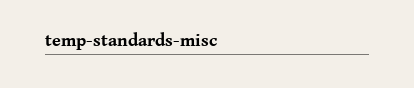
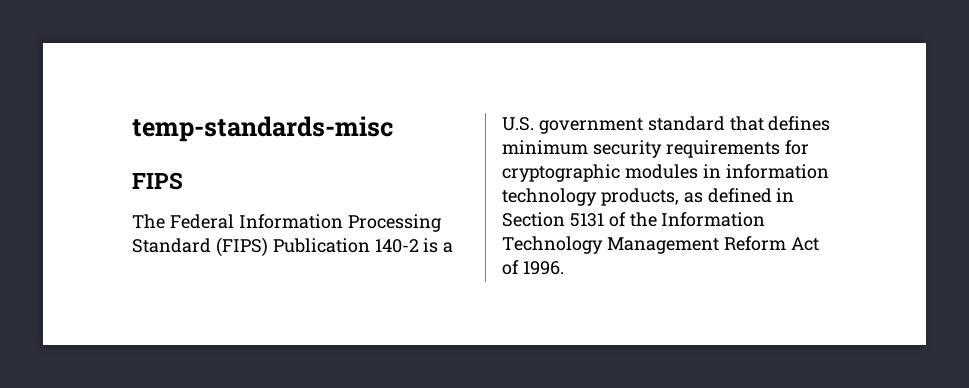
(217, 41) none -> [132,172,183,190] [132,214,441,232] [132,237,454,257] [502,116,831,134] [502,140,809,158] [502,164,829,182] [502,188,795,206] [502,212,766,227] [502,236,819,254] [502,260,564,275] // FIPS // The Federal Information Processing Standard (FIPS) Publication 140-2 is a U.S. government standard that defines minimum security requirements for cryptographic modules in information technology products, as defined in Section 5131 of the Information Technology Management Reform Act of 1996.

